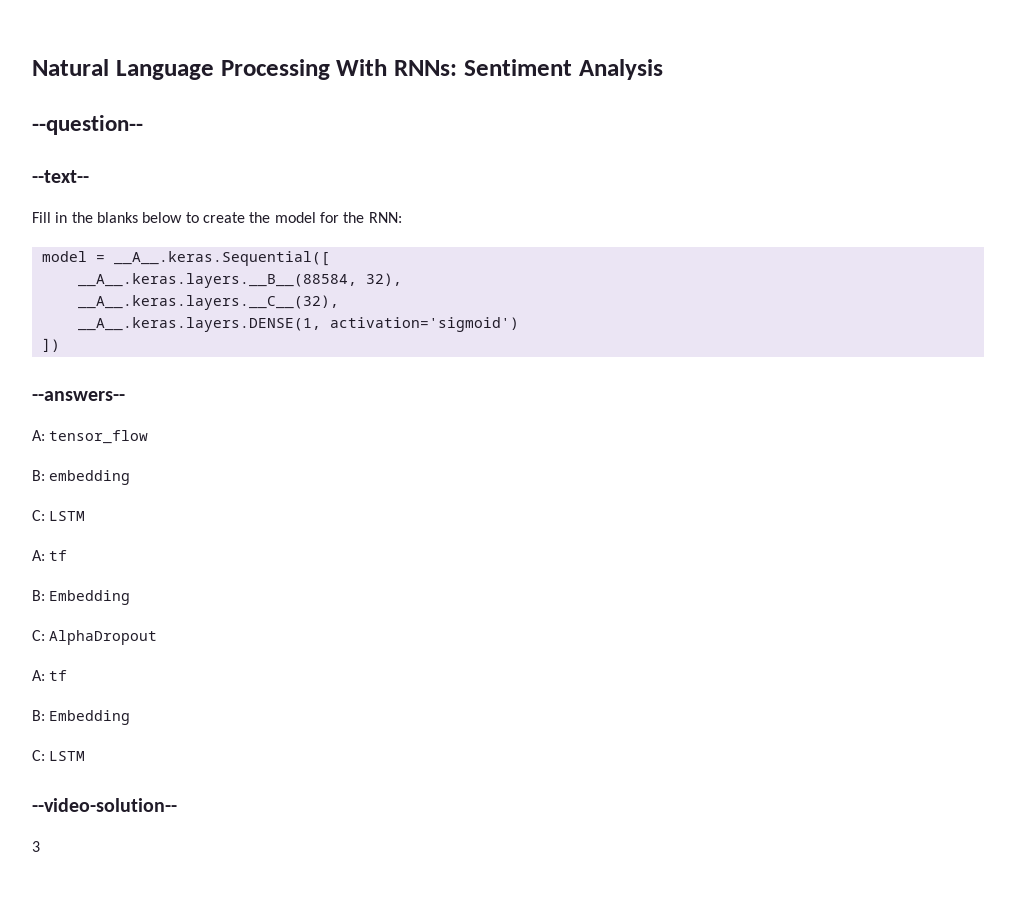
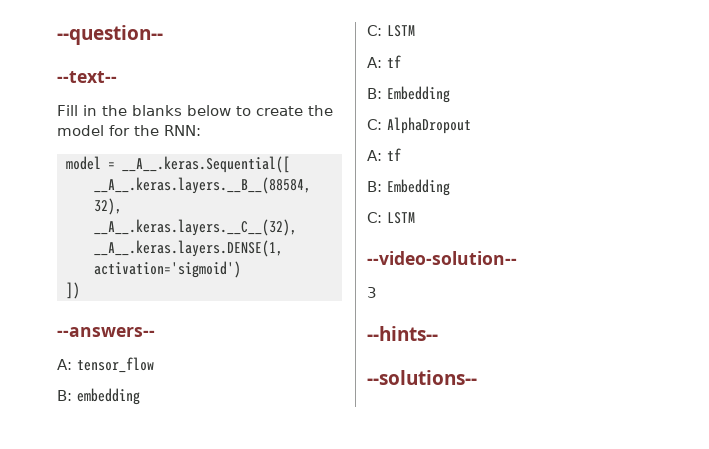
[32,59,663,80] Natural Language Processing With RNNs: Sentiment Analysis // -> (57, 35) none
(40, 846) none -> [367,326,438,341] [367,370,477,385] // --hints-- // --solutions--

